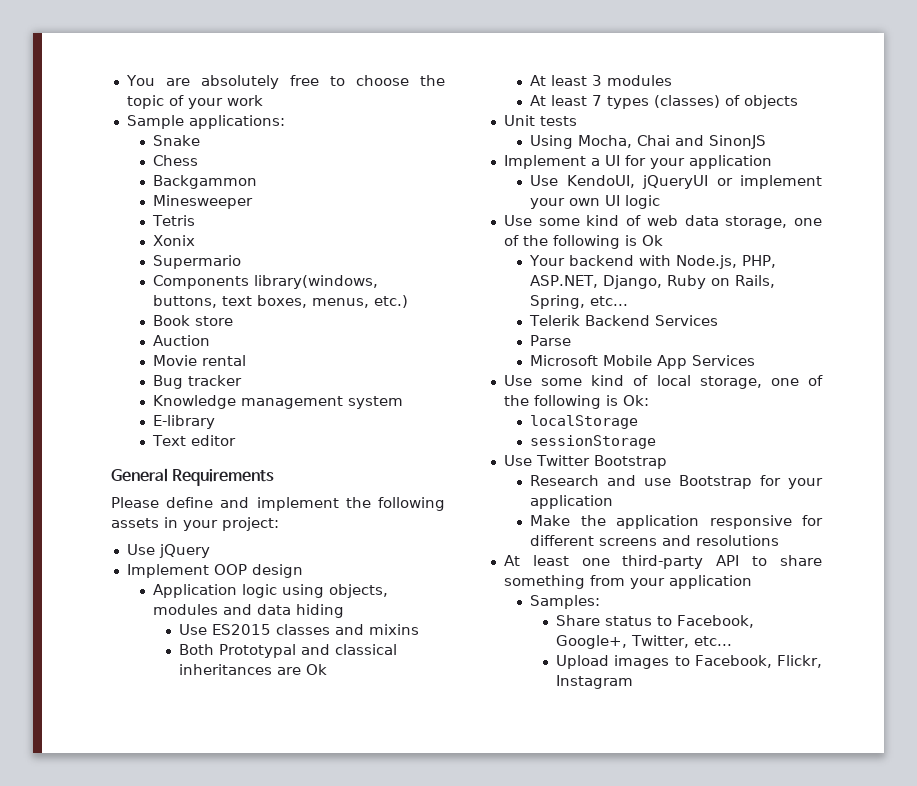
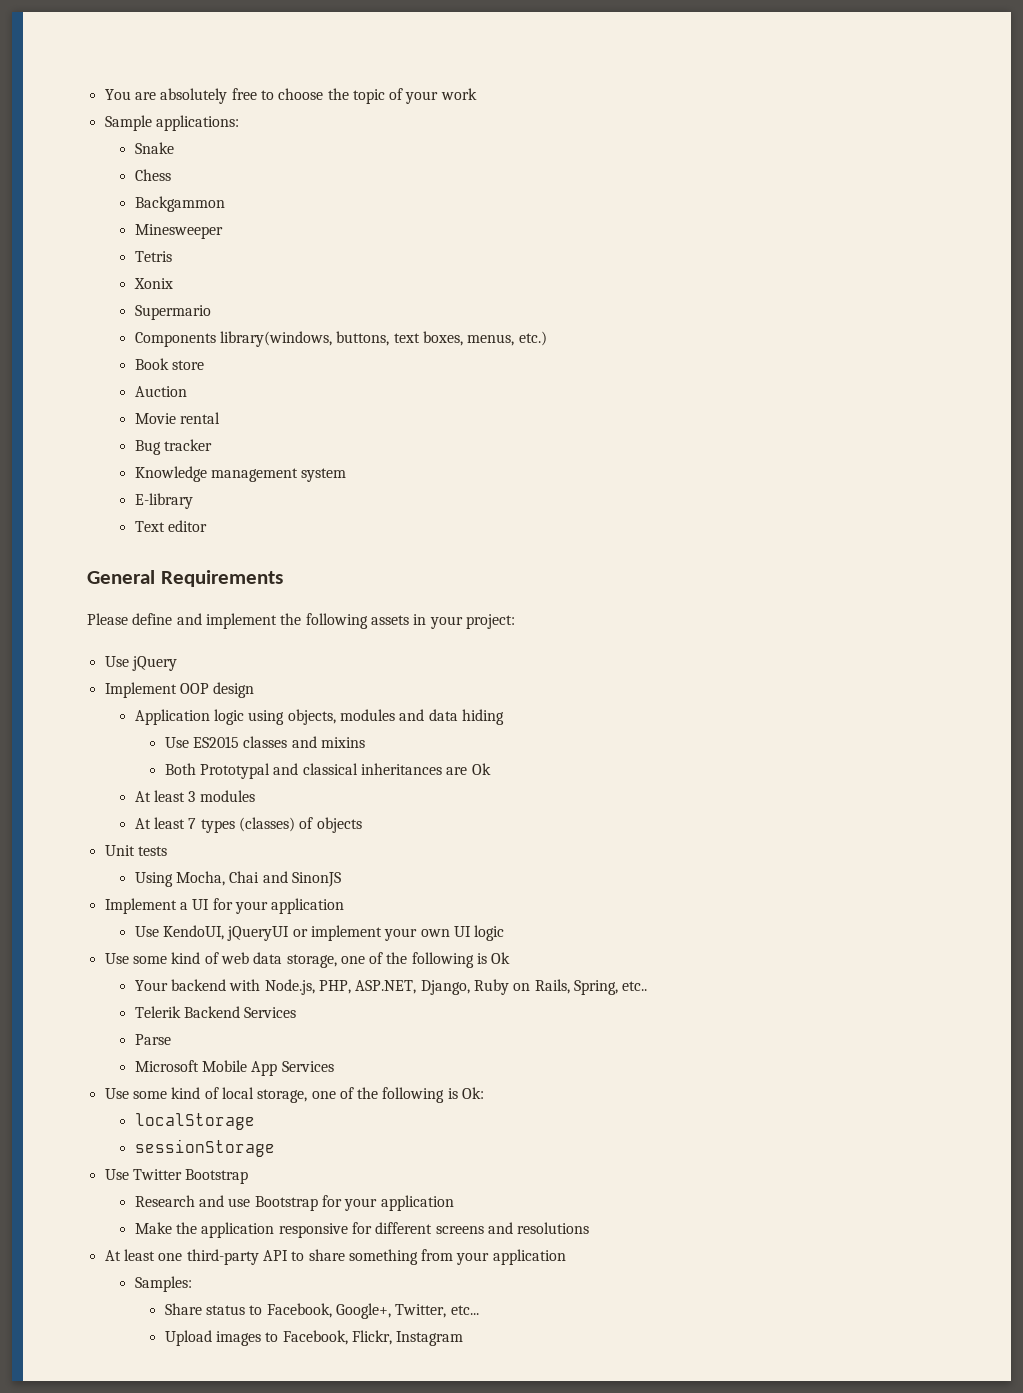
[590,296,629,306] etc... -> [622,981,648,991] etc..

